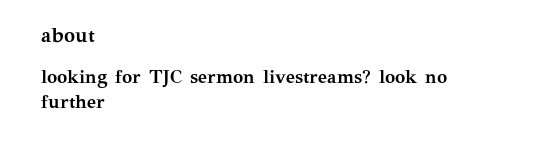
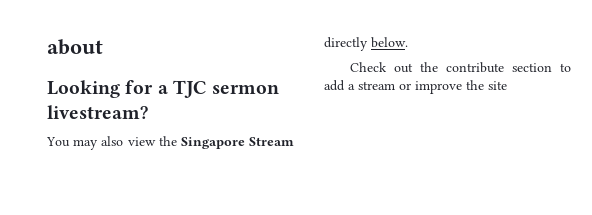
[41,69,447,88] [41,95,105,109] looking for TJC sermon livestreams? look no further -> [47,80,280,98] [47,105,148,119] [46,136,294,150] [324,37,408,51] [349,62,571,73] [324,80,507,94] Looking for a TJC sermon livestream? // You may also view the Singapore Stream directly below. // Check out the contribute section to add a stream or improve the site

